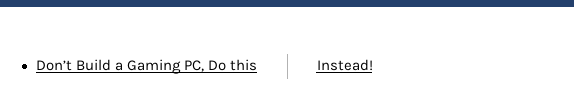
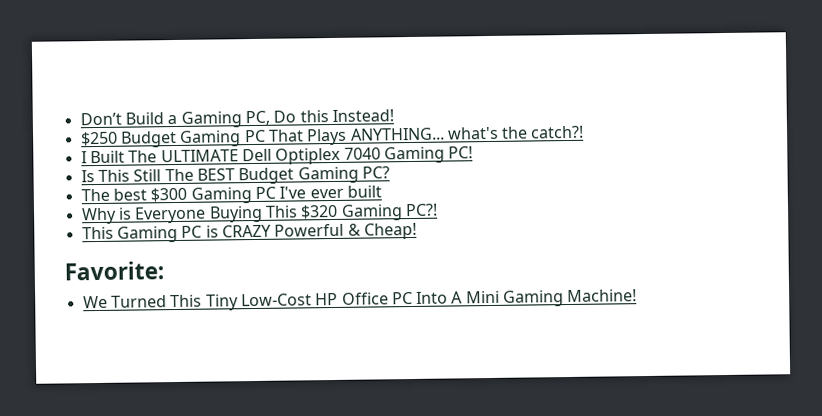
(373, 65) none -> [80,125,585,148] [80,146,474,165] [80,166,390,185] [80,185,382,204] [80,203,438,225] [81,222,417,243] [64,261,164,281] [82,289,638,311] // $250 Budget Gaming PC That Plays ANYTHING... what's the catch?! // I Built The ULTIMATE Dell Optiplex 7040 Gaming PC! // Is This Still The BEST Budget Gaming PC? // The best $300 Gaming PC I've ever built // Why is Everyone Buying This $320 Gaming PC?! // This Gaming PC is CRAZY Powerful & Cheap! // Favorite: // We Turned This Tiny Low-Cost HP Office PC Into A Mini Gaming Machine!

